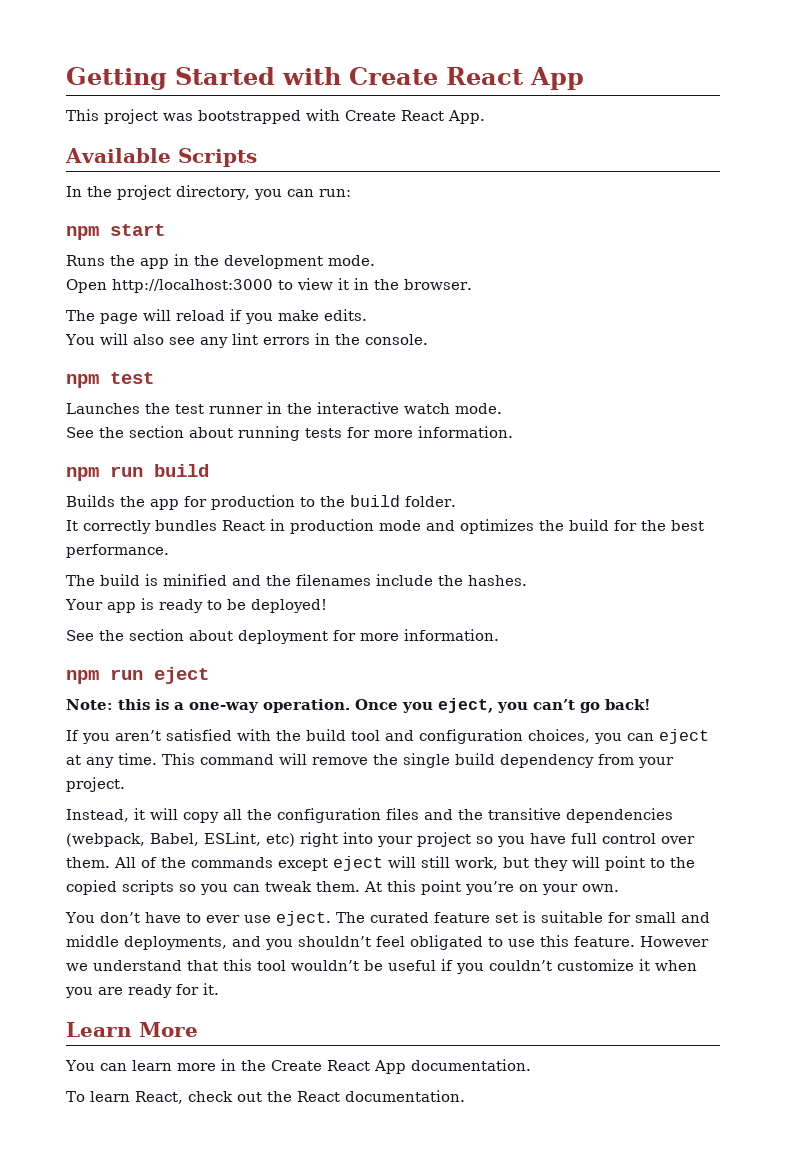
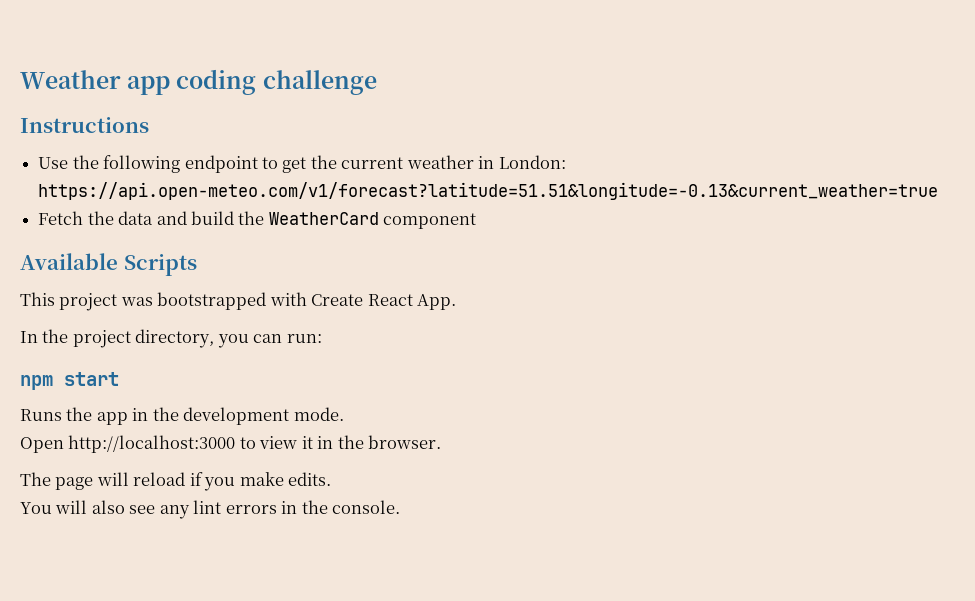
[66,67,584,90] Getting Started with Create React App -> [20,69,377,95] [20,117,149,133] [38,155,566,173] [38,182,939,200] [38,211,477,229] [20,253,197,276] Weather app coding challenge // Instructions // Use the following endpoint to get the current weather in London: https://api.open-meteo.com/v1/forecast?latitude=51.51&longitude=-0.13&current_weather=true // Fetch the data and build the WeatherCard component // Available Scripts
[65,148,257,167] // Available Scripts -> (457, 302) none
[66,372,154,388] [66,402,502,414] [66,426,513,441] [66,464,209,481] [66,495,456,510] [66,519,704,534] [66,544,169,558] [66,574,527,586] [65,598,327,613] [66,629,499,644] [66,667,209,684] [66,698,651,713] [66,729,709,744] [66,753,674,768] [66,777,125,792] [66,808,673,823] [66,832,695,847] [66,856,695,871] [66,880,619,895] [65,911,710,926] [66,935,709,950] [66,959,697,974] [65,983,219,998] [66,1022,198,1037] [65,1059,531,1074] [66,1090,465,1104] // npm test // Launches the test runner in the interactive watch mode. // See the section about running tests for more information. // npm run build // Builds the app for production to the build folder. // It correctly bundles React in production mode and optimizes the build for the best performance. // The build is minified and the filenames include the hashes. // Your app is ready to be deployed! // See the section about deployment for more information. // npm run eject // Note: this is a one-way operation. Once you eject, you can’t go back! // If you aren’t satisfied with the build tool and configuration choices, you can eject at any time. This command will remove the single build dependency from your project. // Instead, it will copy all the configuration files and the transitive dependencies (webpack, Babel, ESLint, etc) right into your project so you have full control over them. All of the commands except eject will still work, but they will point to the copied scripts so you can tweak them. At this point you’re on your own. // You don’t have to ever use eject. The curated feature set is suitable for small and middle deployments, and you shouldn’t feel obligated to use this feature. However we understand that this tool wouldn’t be useful if you couldn’t customize it when you are ready for it. // Learn More // You can learn more in the Create React App documentation. // To learn React, check out the React documentation. -> (401, 507) none

